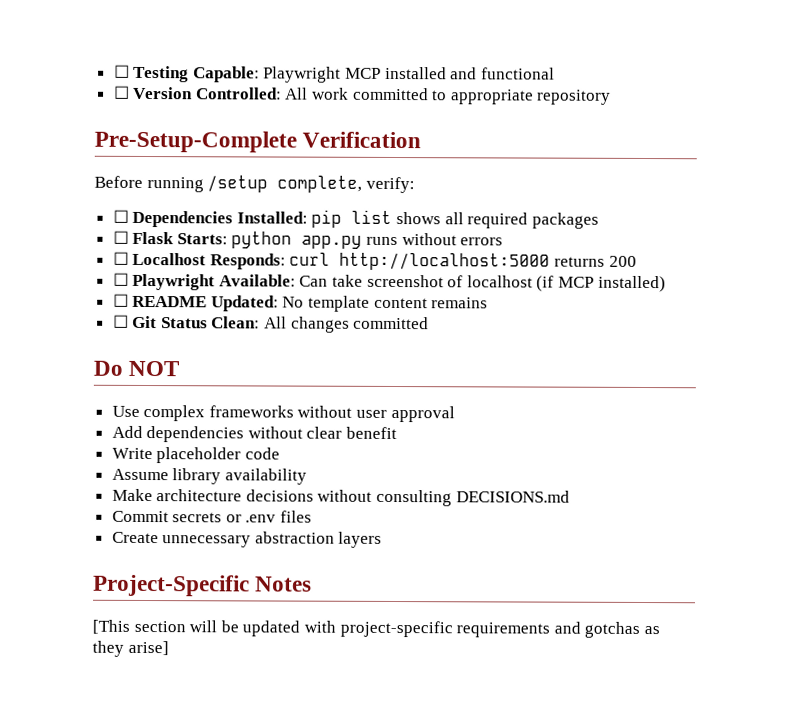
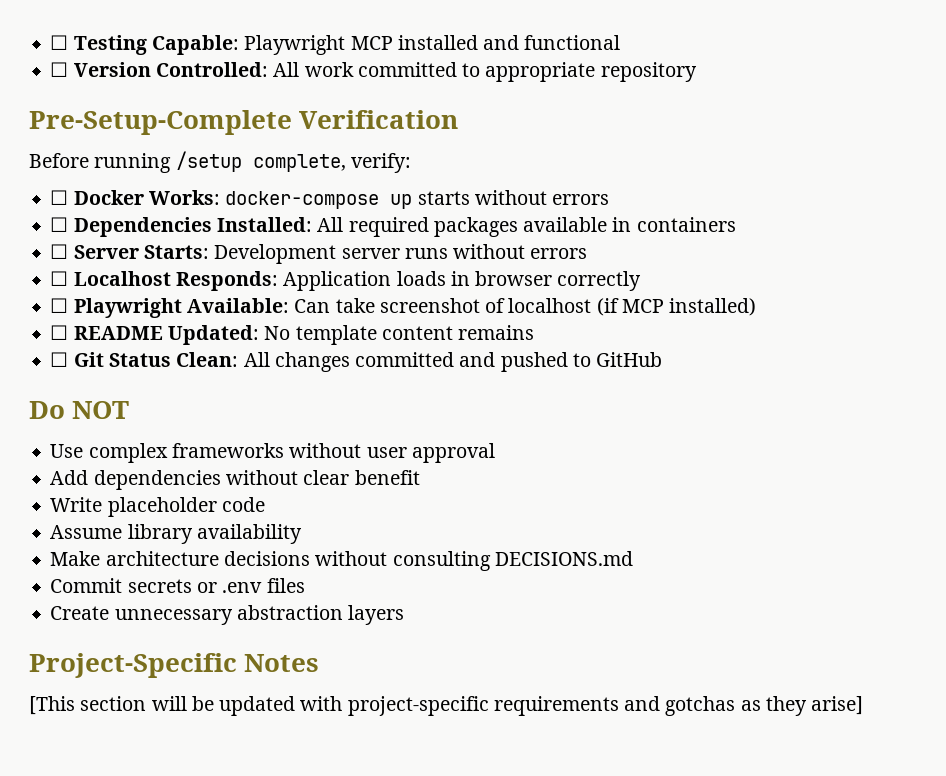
[132,209,599,229] [112,230,363,249] Dependencies Installed: pip list shows all required packages // ☐ Flask Starts: python app.py -> [73,190,610,209] [50,217,736,237] [50,244,400,264] Docker Works: docker-compose up starts without errors // ☐ Dependencies Installed: All required packages available in containers // ☐ Server Starts: Development server
[289,252,637,271] curl http://localhost:5000 returns 200 -> [283,271,642,291] Application loads in browser correctly
(430, 323) none -> [459,352,663,372] and pushed to GitHub

